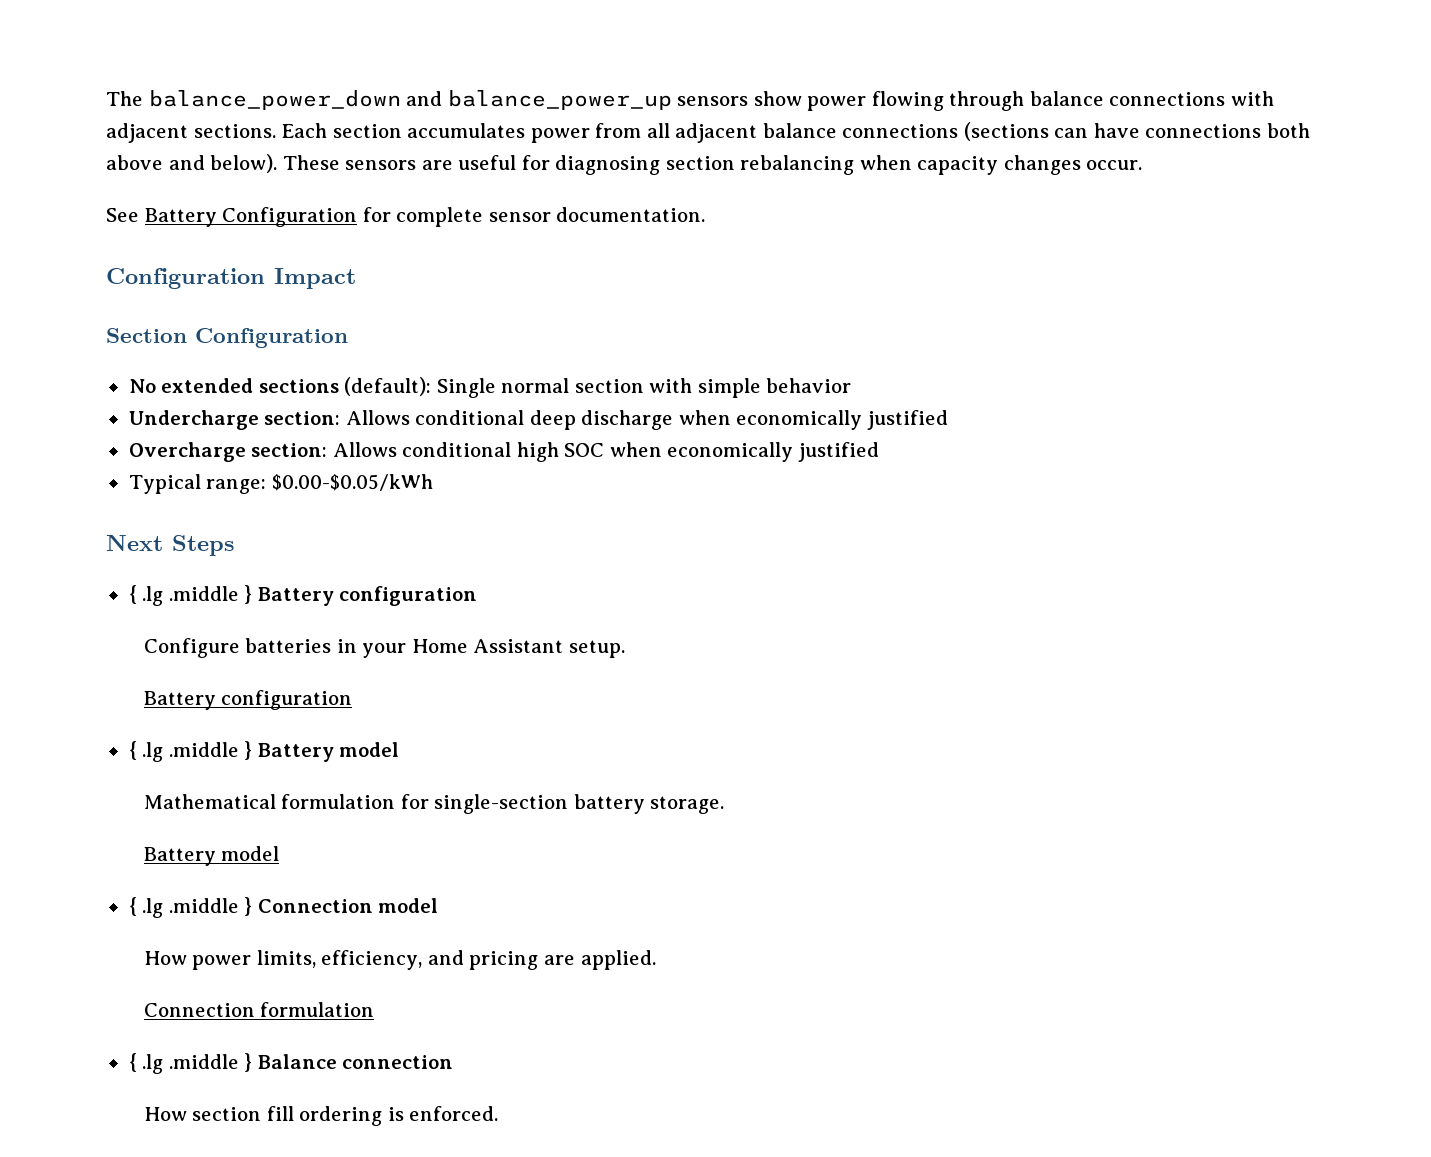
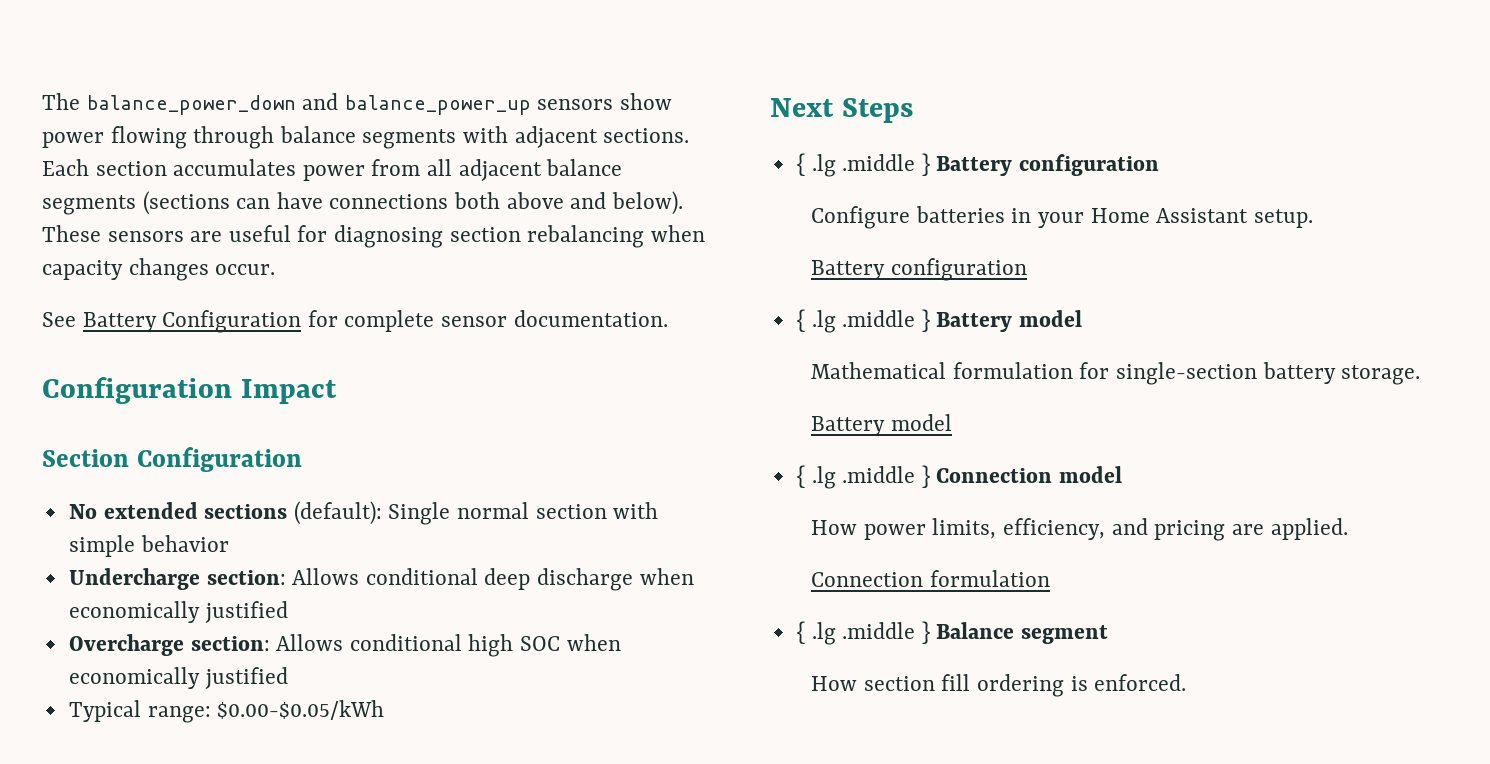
[1109,92,1226,106] connections -> [362,129,457,149] segments
[842,124,959,138] connections -> [42,195,136,215] segments
[342,1055,454,1069] connection -> [1021,625,1109,644] segment

